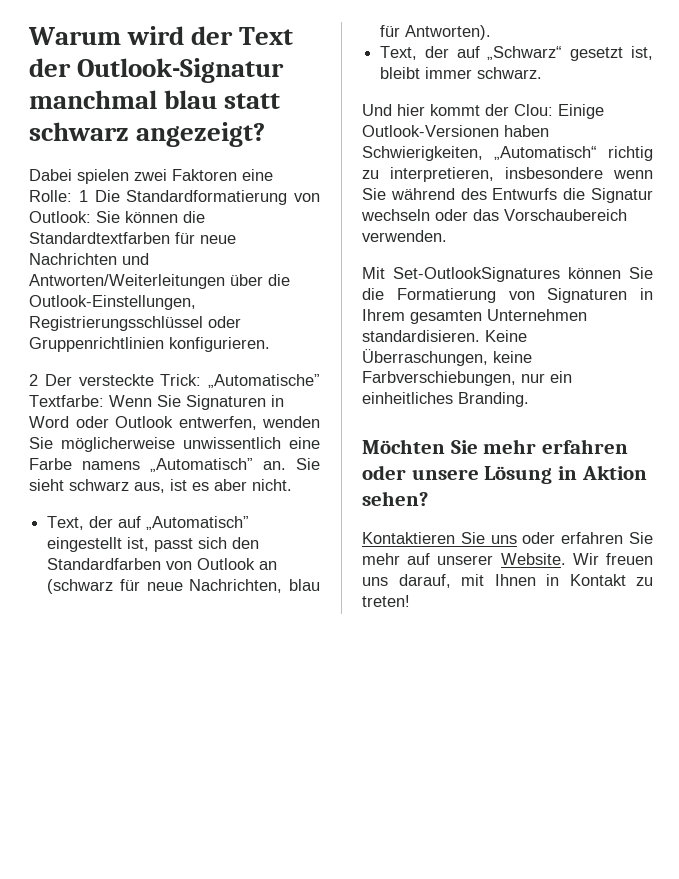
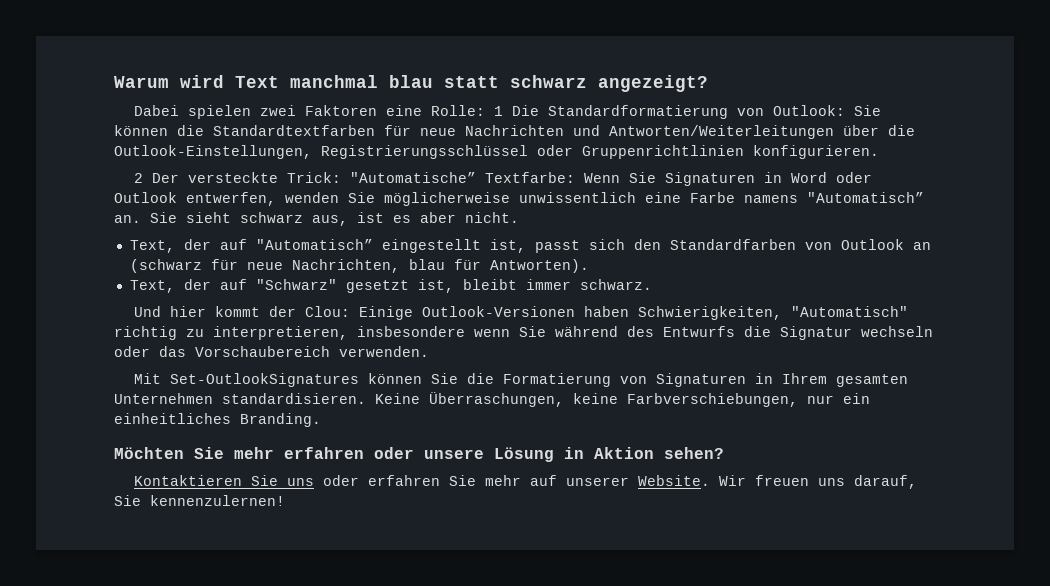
[191,26,294,45] [29,58,285,83] der Text der Outlook-Signatur -> [235,76,279,88] Text
[208,374,320,388] „Automatische” -> [349,172,476,183] "Automatische”
[150,458,253,472] „Automatisch” -> [807,192,924,203] "Automatisch”
[146,516,250,530] „Automatisch” -> [255,239,373,250] "Automatisch”
[487,46,563,60] „Schwarz“ -> [255,279,337,290] "Schwarz"
[494,146,597,160] „Automatisch“ -> [790,306,908,317] "Automatisch"
[461,574,653,586] [362,595,410,607] mit Ihnen in Kontakt zu treten! -> [114,495,285,506] Sie kennenzulernen!

